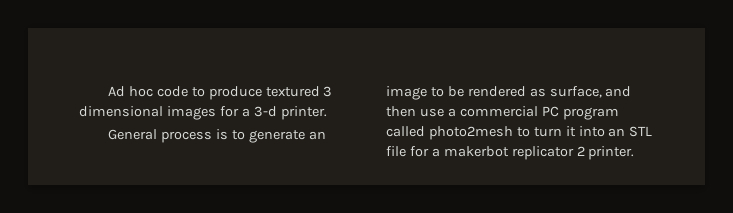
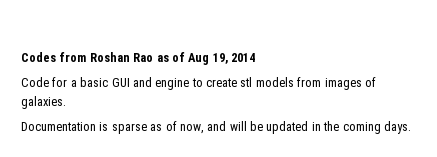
[107,86,333,100] [79,106,327,120] [107,129,326,143] [386,86,632,100] [386,106,619,120] [386,126,653,140] [386,146,635,160] Ad hoc code to produce textured 3 dimensional images for a 3-d printer. // General process is to generate an image to be rendered as surface, and then use a commercial PC program called photo2mesh to turn it into an STL file for a makerbot replicator 2 printer. -> [21,52,255,65] [21,77,376,90] [21,96,66,109] [21,121,411,134] Codes from Roshan Rao as of Aug 19, 2014 // Code for a basic GUI and engine to create stl models from images of galaxies. // Documentation is sparse as of now, and will be updated in the coming days.

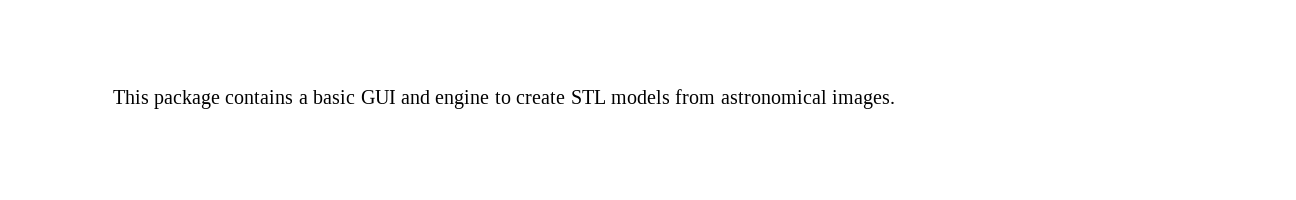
[21,52,255,65] [21,77,68,87] Codes from Roshan Rao as of Aug 19, 2014 // Code for -> [112,90,294,109] This package contains
[240,77,253,87] stl -> [570,90,606,104] STL
[324,77,376,90] [21,96,66,109] [21,121,411,134] images of galaxies. // Documentation is sparse as of now, and will be updated in the coming days. -> [720,90,896,109] astronomical images.

